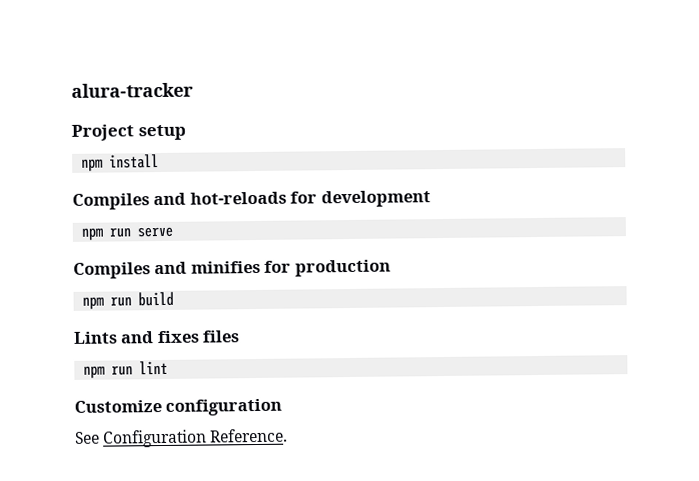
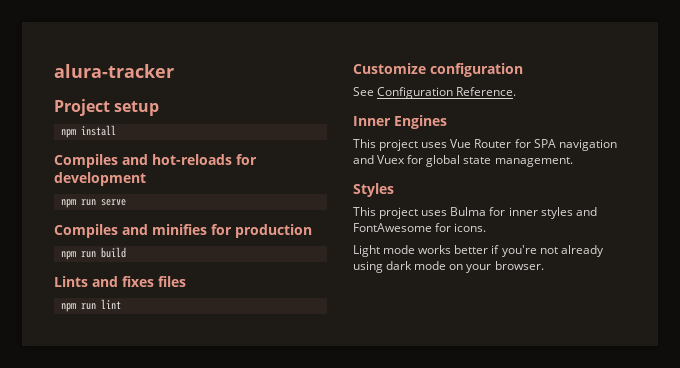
(289, 435) none -> [353,115,447,129] [353,139,617,151] [353,155,573,167] [353,183,394,197] [353,207,597,219] [353,223,487,232] [353,245,604,257] [353,261,544,273] // Inner Engines // This project uses Vue Router for SPA navigation and Vuex for global state management. // Styles // This project uses Bulma for inner styles and FontAwesome for icons. // Light mode works better if you're not already using dark mode on your browser.

